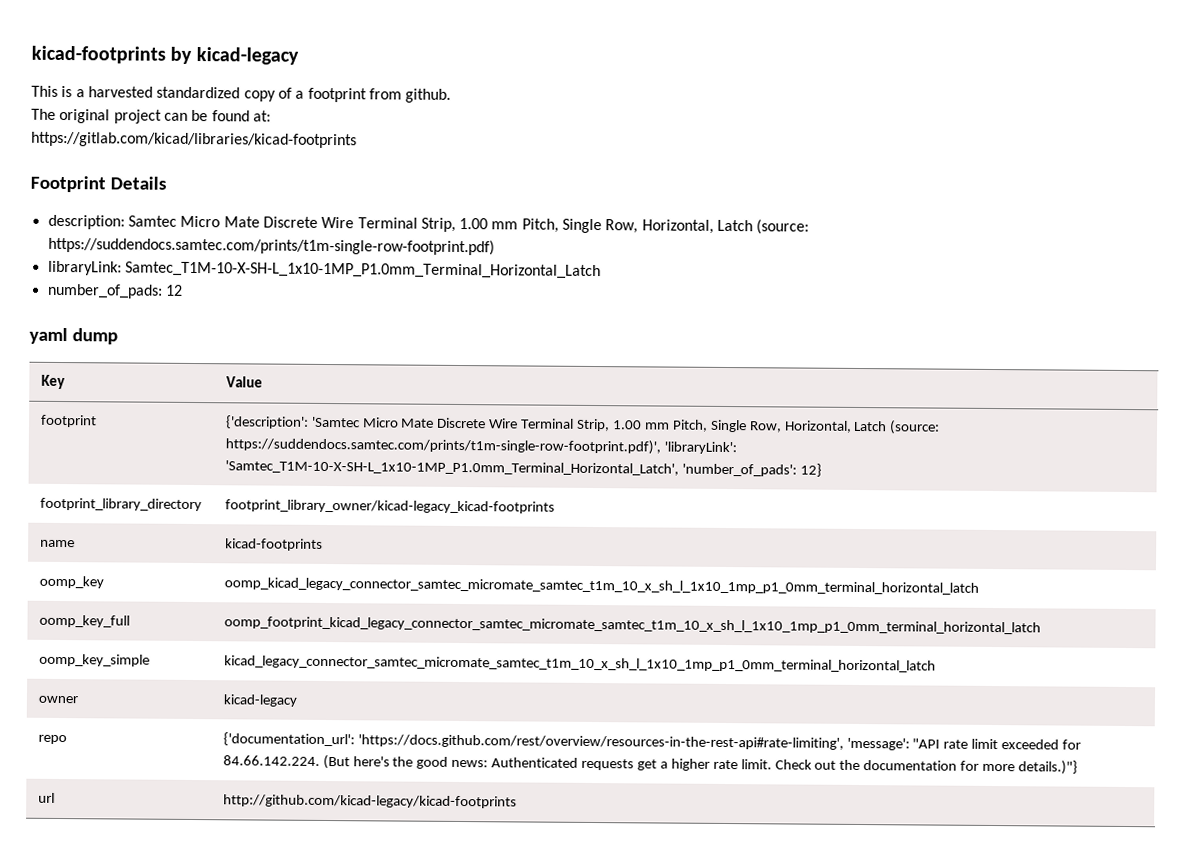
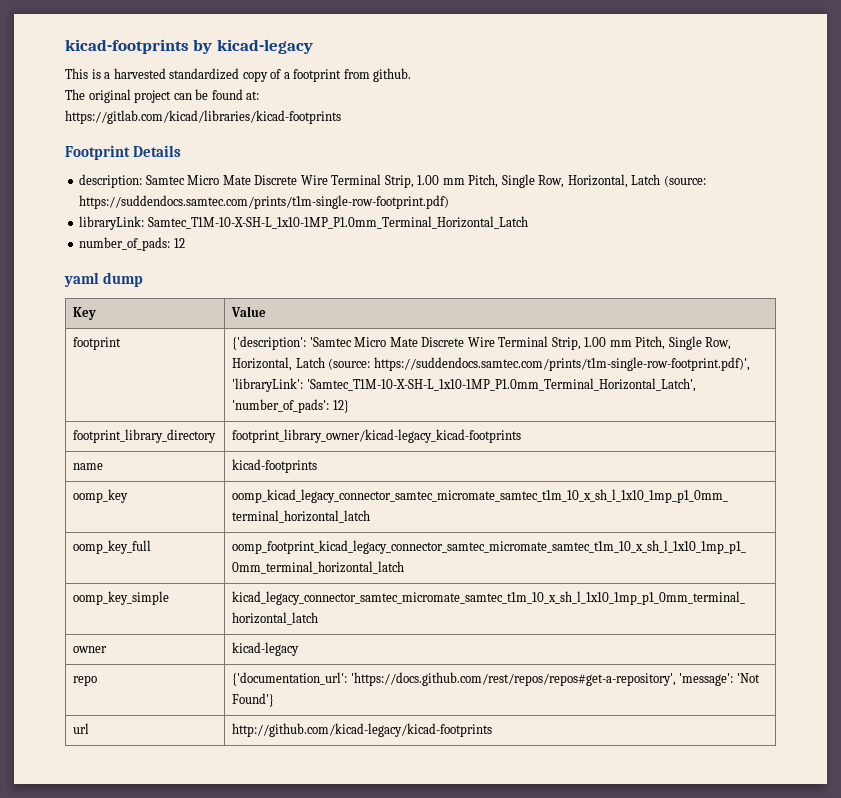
[357,734,1082,751] [222,754,1079,775] 'https://docs.github.com/rest/overview/resources-in-the-rest-api#rate-limiting', 'message': "API rate limit exceeded for 84.66.142.224. (But here's the good news: Authenticated requests get a higher rate limit. Check out the documentation for more details.)"} -> [350,672,760,686] [232,693,275,707] 'https://docs.github.com/rest/repos/repos#get-a-repository', 'message': 'Not Found'}

